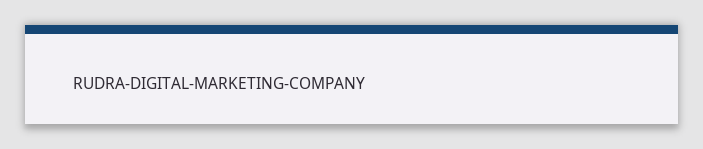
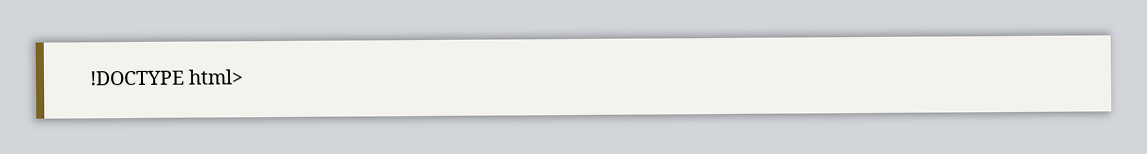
[73,77,365,89] RUDRA-DIGITAL-MARKETING-COMPANY -> [89,69,245,86] !DOCTYPE html>

